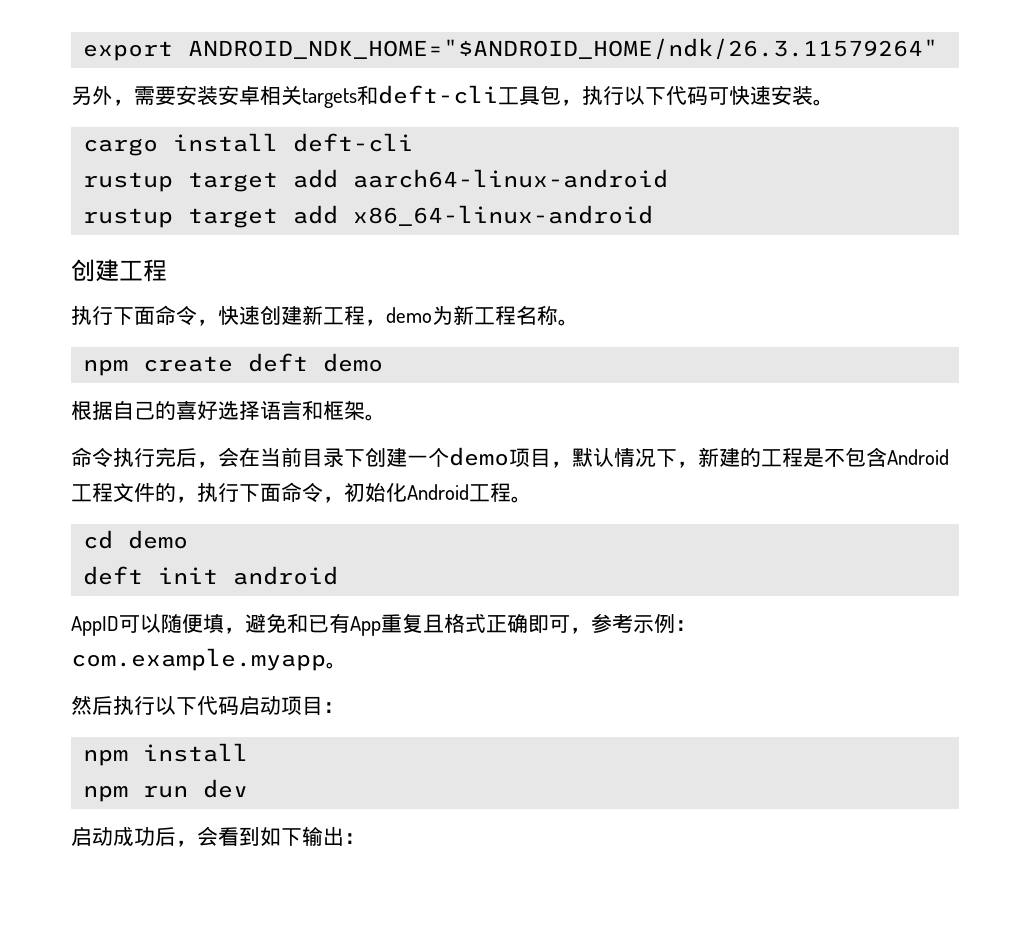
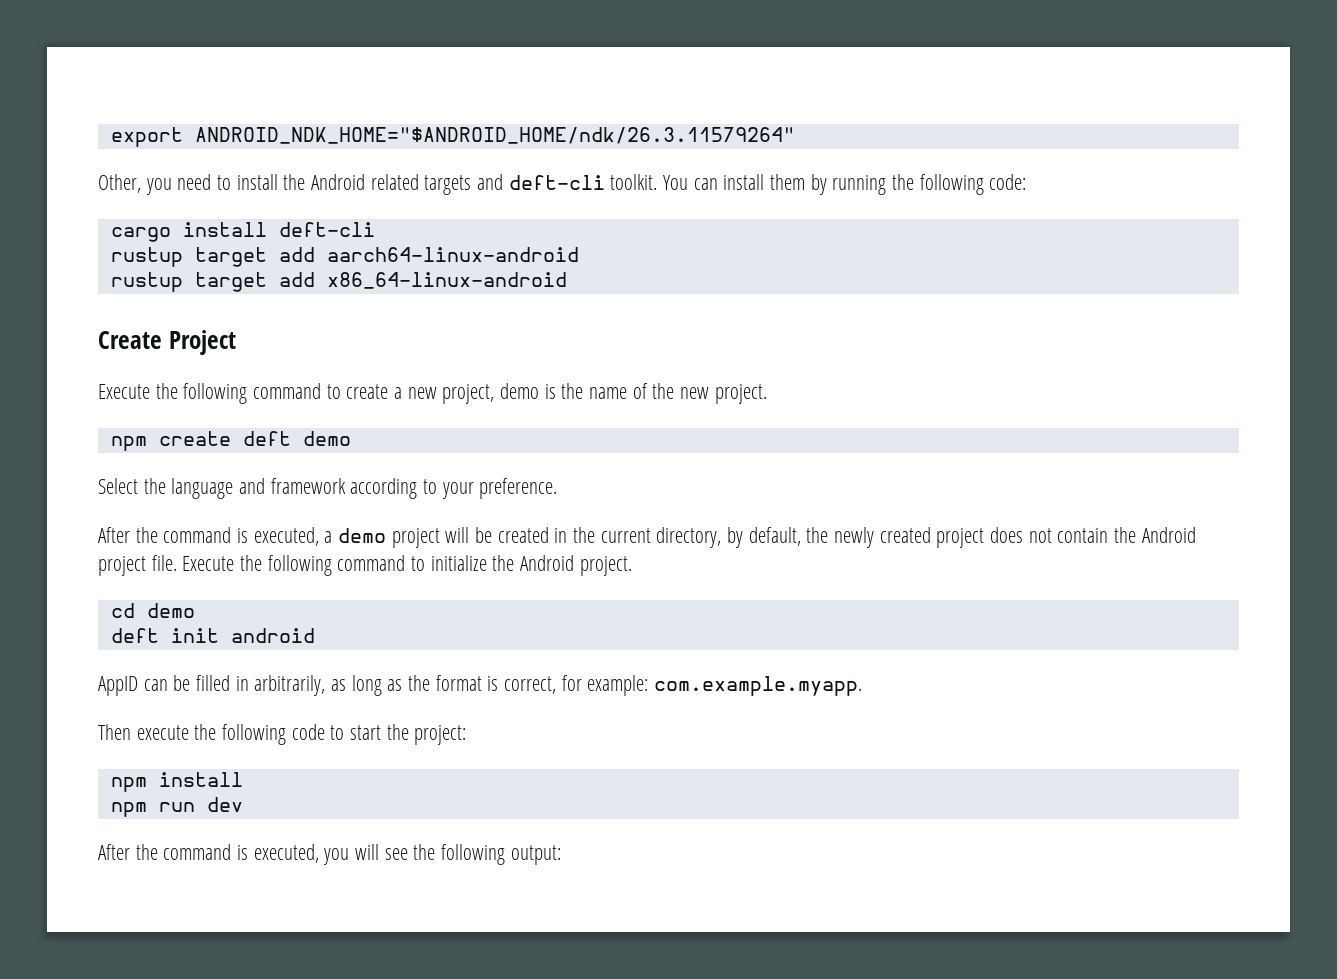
[71,85,834,108] 另外，需要安装安卓相关targets和deft-cli工具包，执行以下代码可快速安装。 -> [98,174,1027,195] Other, you need to install the Android related targets and deft-cli toolkit. You can install them by running the following code:
[71,259,167,282] [71,305,579,326] [83,353,384,376] [71,400,386,421] [71,447,949,468] [71,482,532,503] 创建工程 // 执行下面命令，快速创建新工程，demo为新工程名称。 // npm create deft demo // 根据自己的喜好选择语言和框架。 // 命令执行完后，会在当前目录下创建一个demo项目，默认情况下，新建的工程是不包含Android工程文件的，执行下面命令，初始化Android工程。 -> [98,330,236,355] [98,383,767,404] [110,431,351,451] [98,478,558,499] [98,527,1196,548] [98,555,632,576] Create Project // Execute the following command to create a new project, demo is the name of the new project. // npm create deft demo // Select the language and framework according to your preference. // After the command is executed, a demo project will be created in the current directory, by default, the newly created project does not contain the Android project file. Execute the following command to initialize the Android project.
[119,613,696,636] [71,648,347,671] [71,695,344,715] 可以随便填，避免和已有App重复且格式正确即可，参考示例：com.example.myapp。 // 然后执行以下代码启动项目： -> [143,675,863,696] [98,724,467,745] can be filled in arbitrarily, as long as the format is correct, for example: com.example.myapp. // Then execute the following code to start the project:
[71,826,365,847] 启动成功后，会看到如下输出： -> [98,844,561,865] After the command is executed, you will see the following output:

